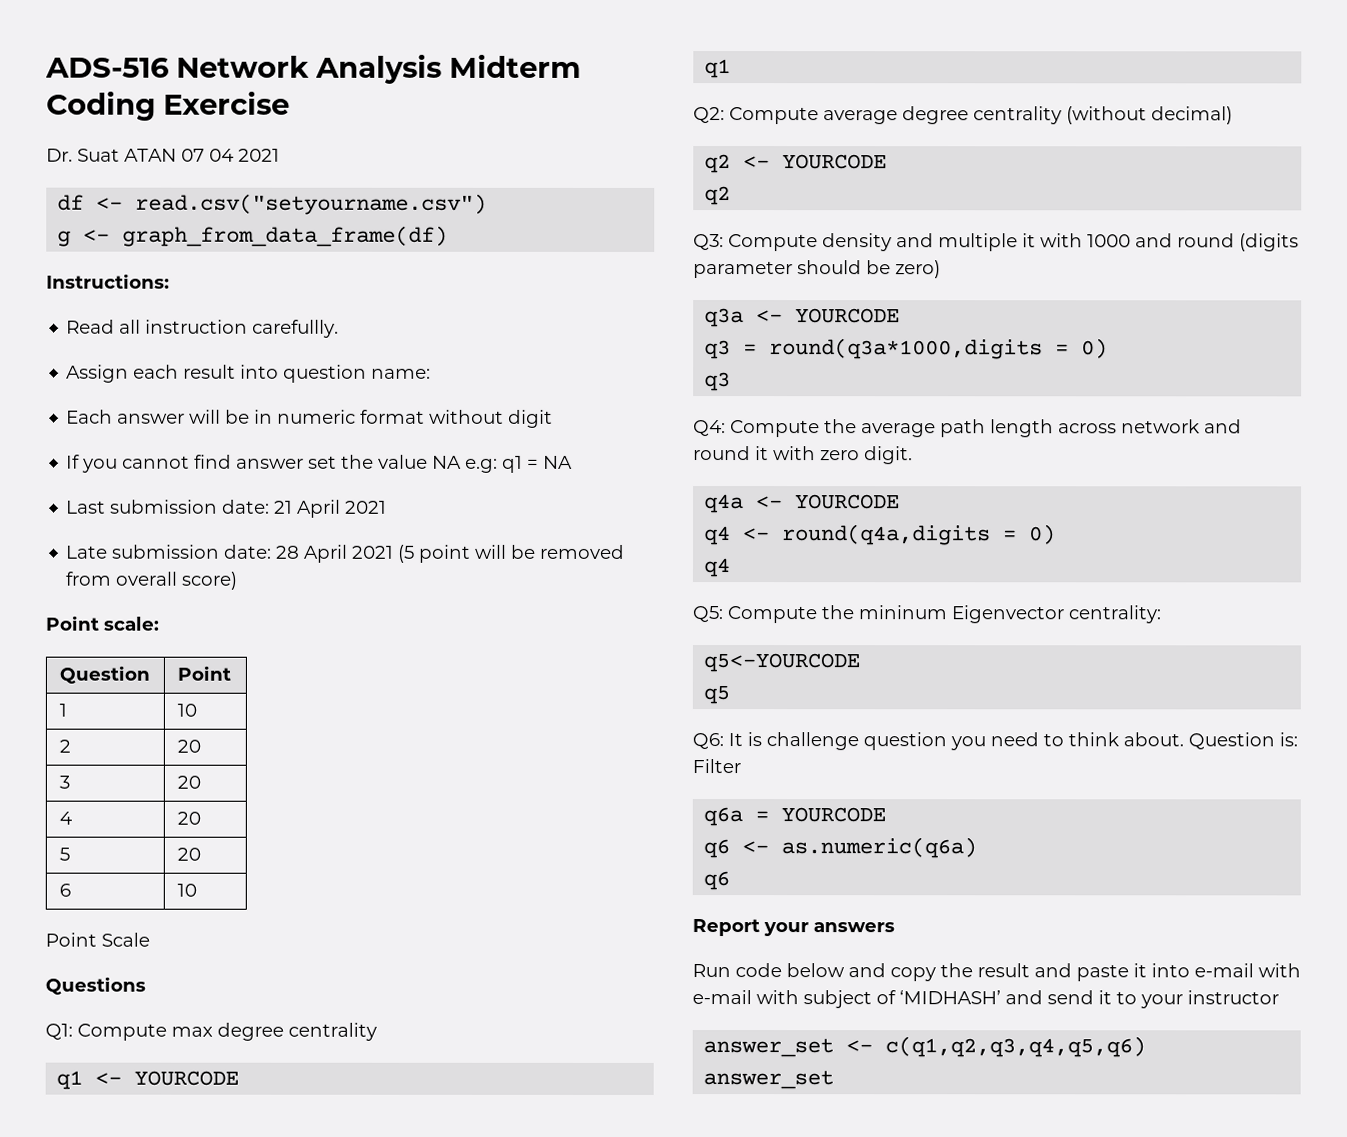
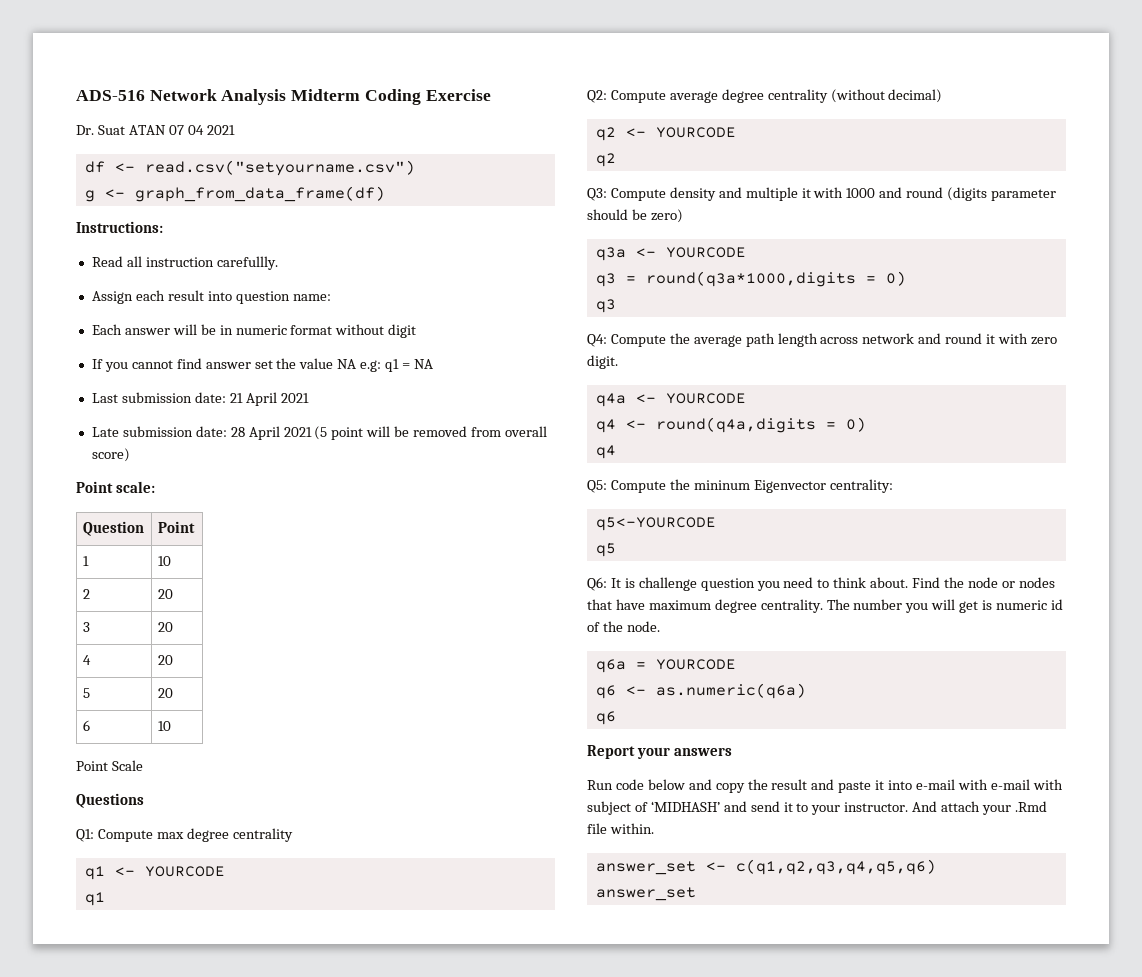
[1188,732,1298,750] [692,759,741,774] Question is: Filter -> [912,577,1055,588] [587,599,1063,613] [587,621,660,632] Find the node or nodes that have maximum degree centrality. The number you will get is numeric id of the node.
[1187,990,1279,1005] instructor -> [844,801,1047,815] [587,823,654,834] instructor. And attach your .Rmd file within.

